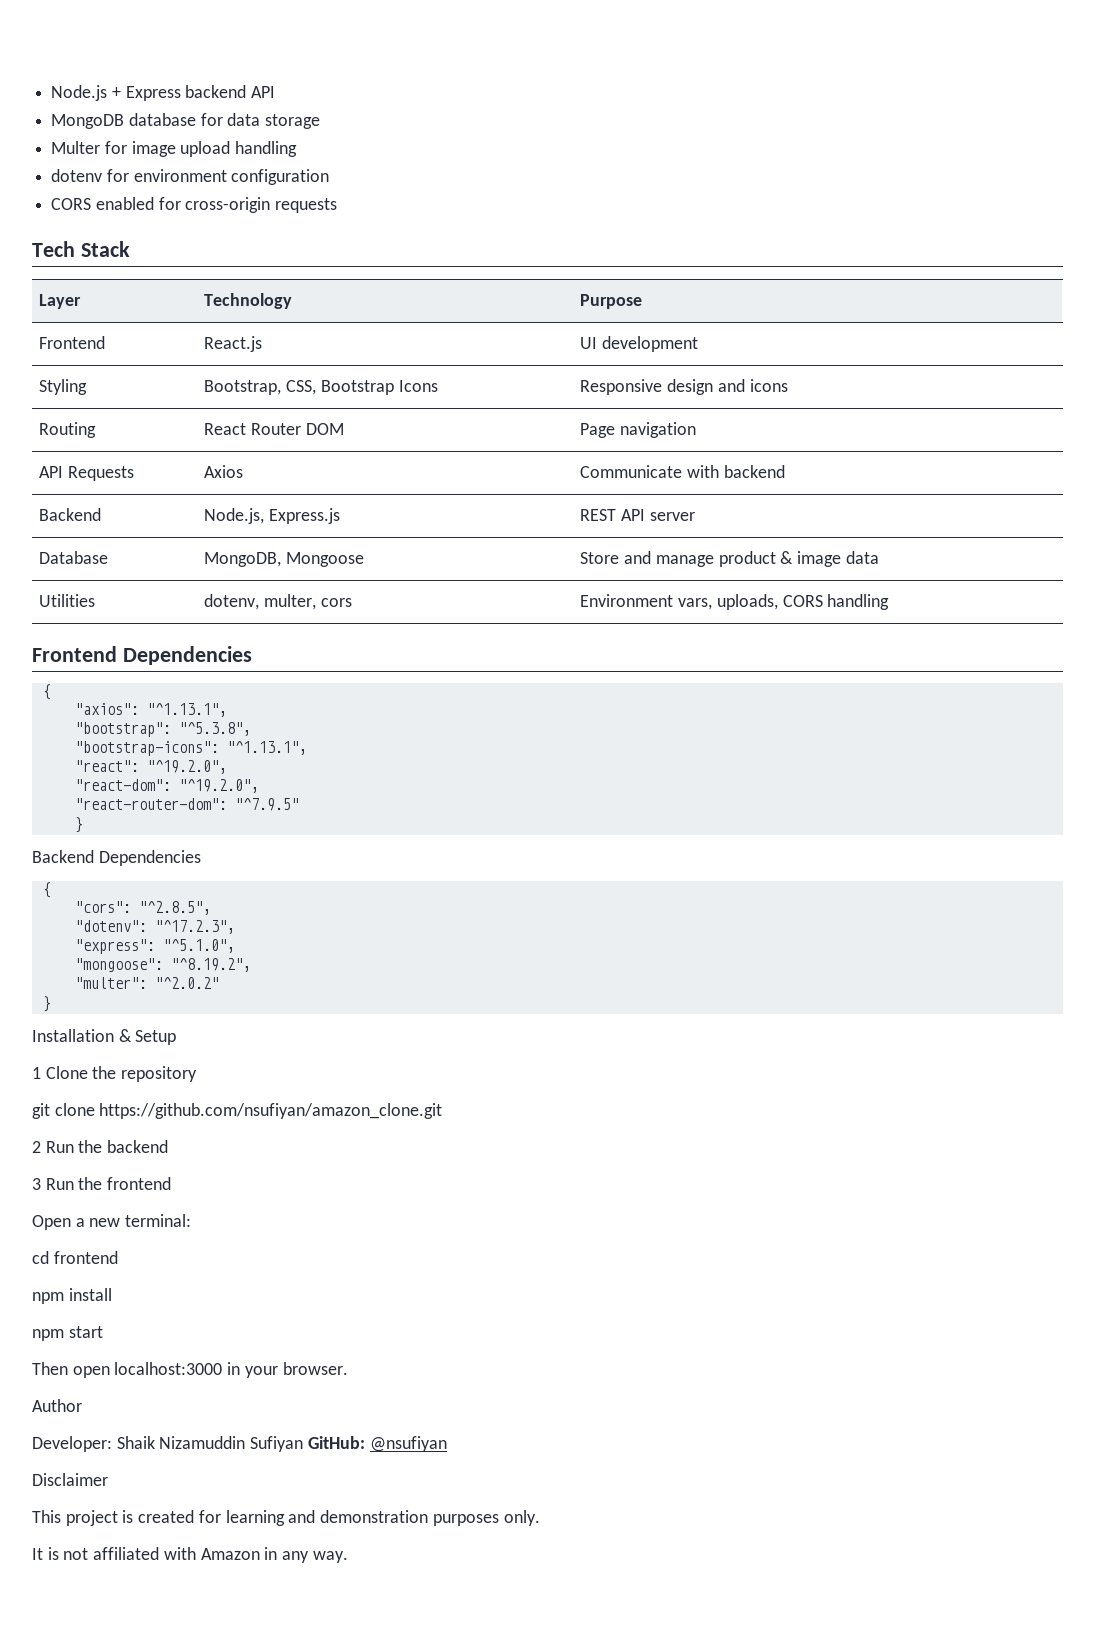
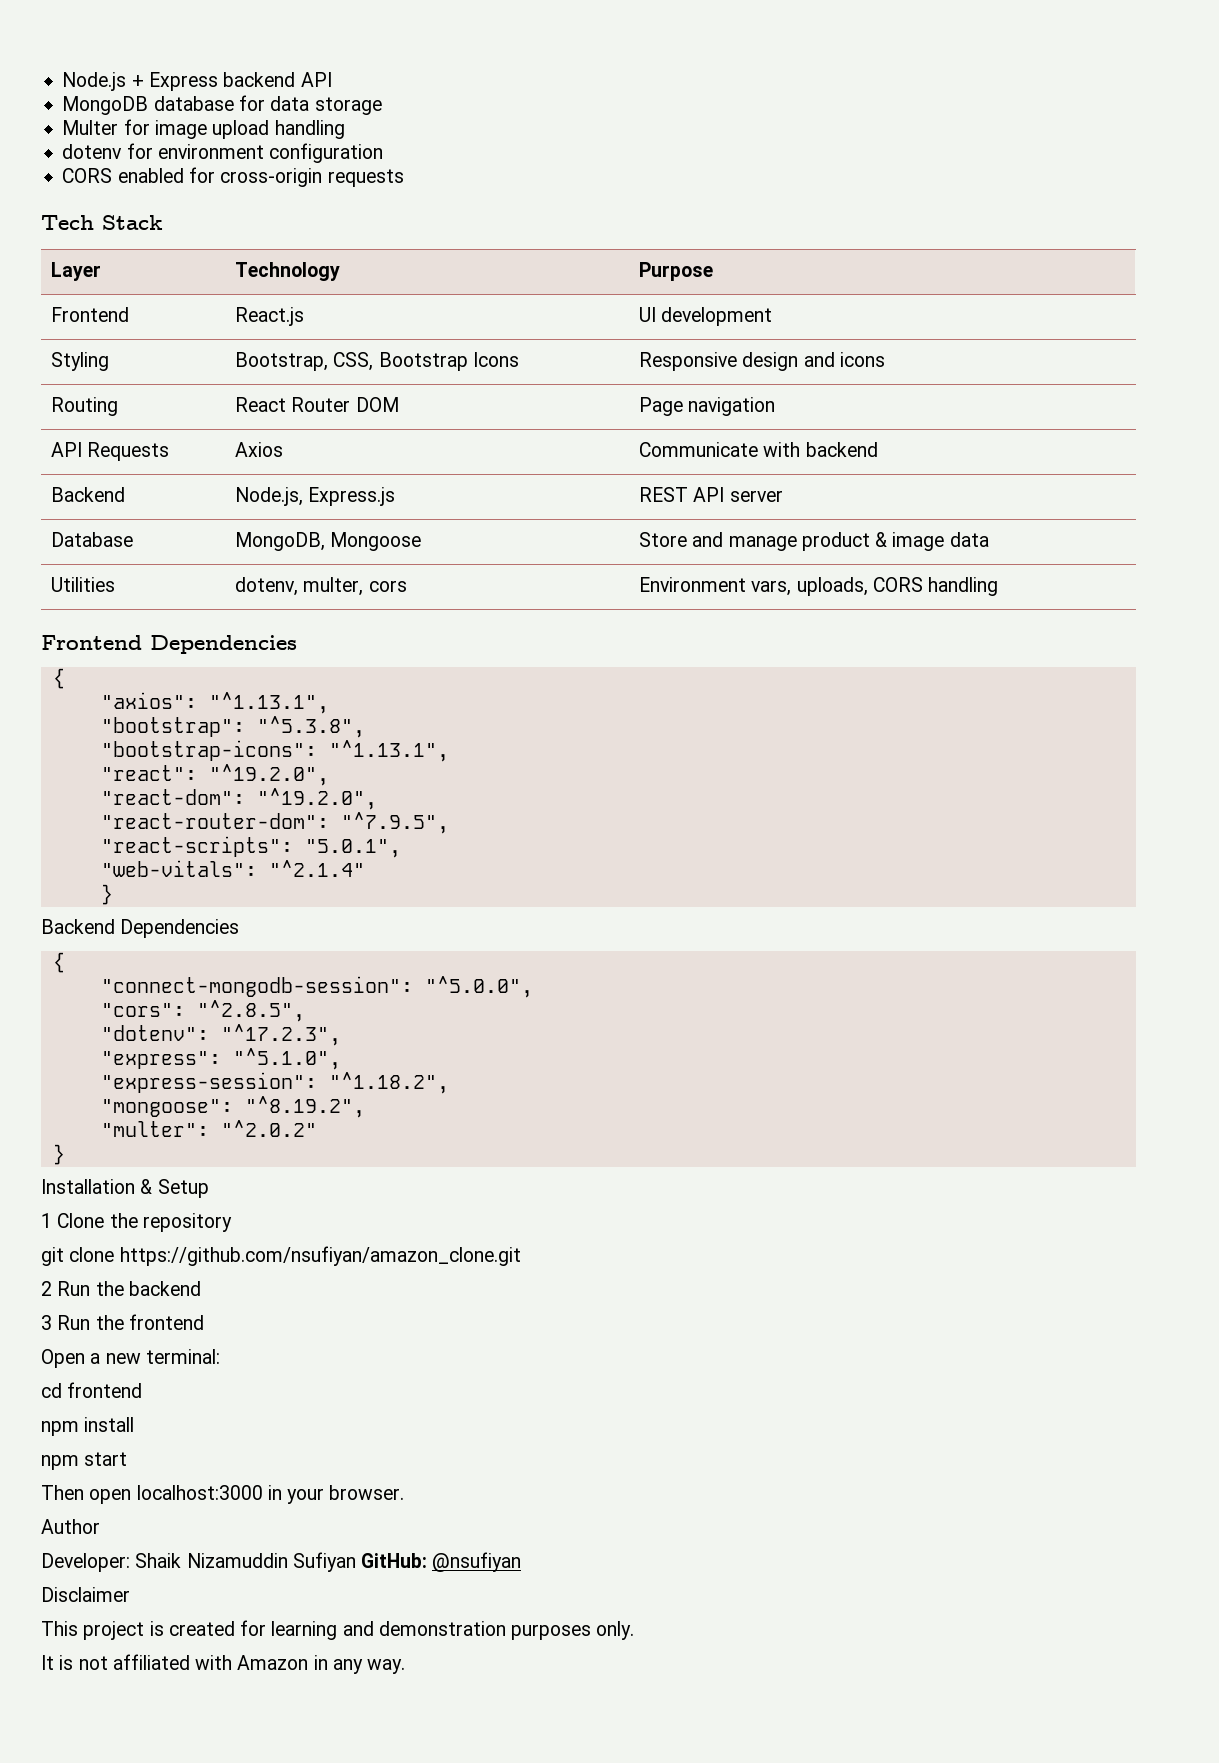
[234,798,299,811] "^7.9.5" -> [340,812,449,834] [100,836,401,858] [100,860,365,877] "^7.9.5", // "react-scripts": "5.0.1", // "web-vitals": "^2.1.4"
(51, 890) none -> [100,976,533,998] // "connect-mongodb-session": "^5.0.0",
(235, 946) none -> [100,1072,449,1094] // "express-session": "^1.18.2",

